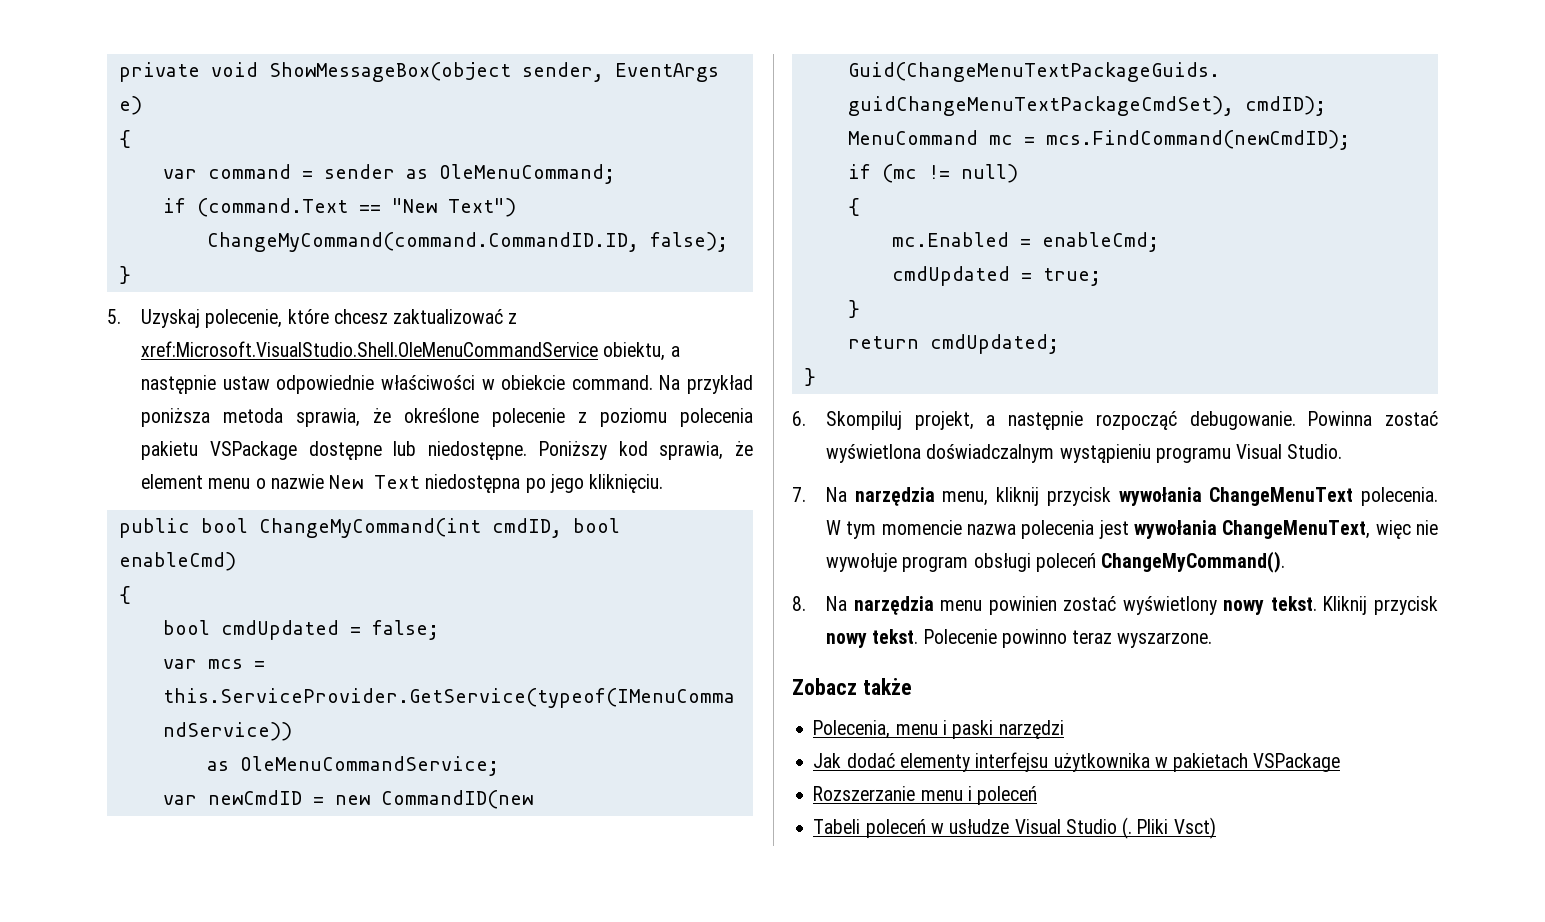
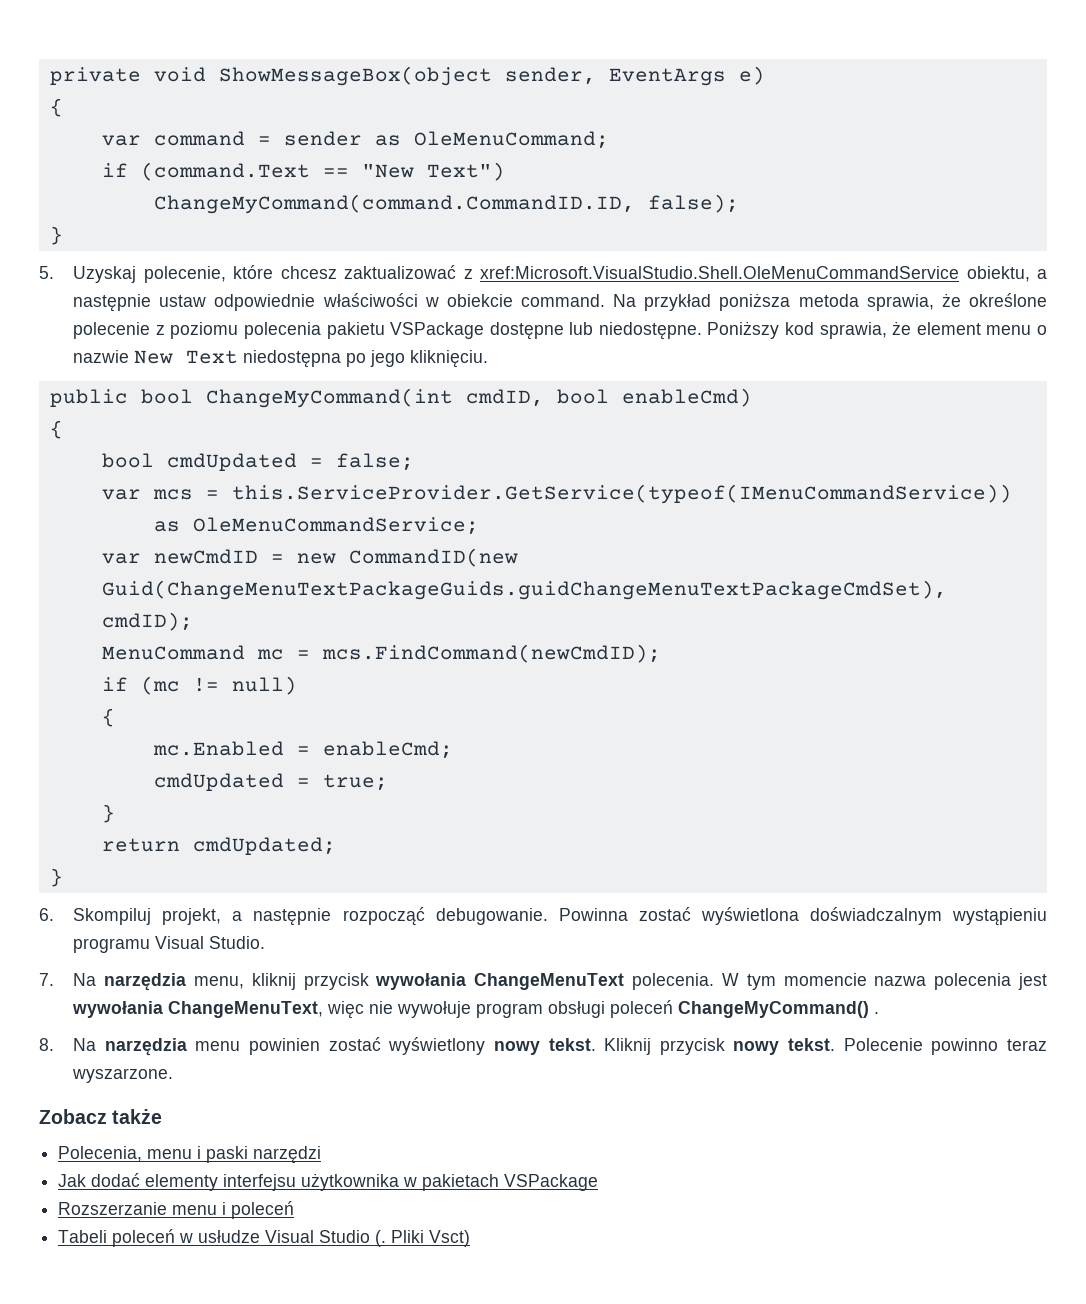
[1101,551,1286,573] ChangeMyCommand(). -> [678,1001,880,1018] ChangeMyCommand() .

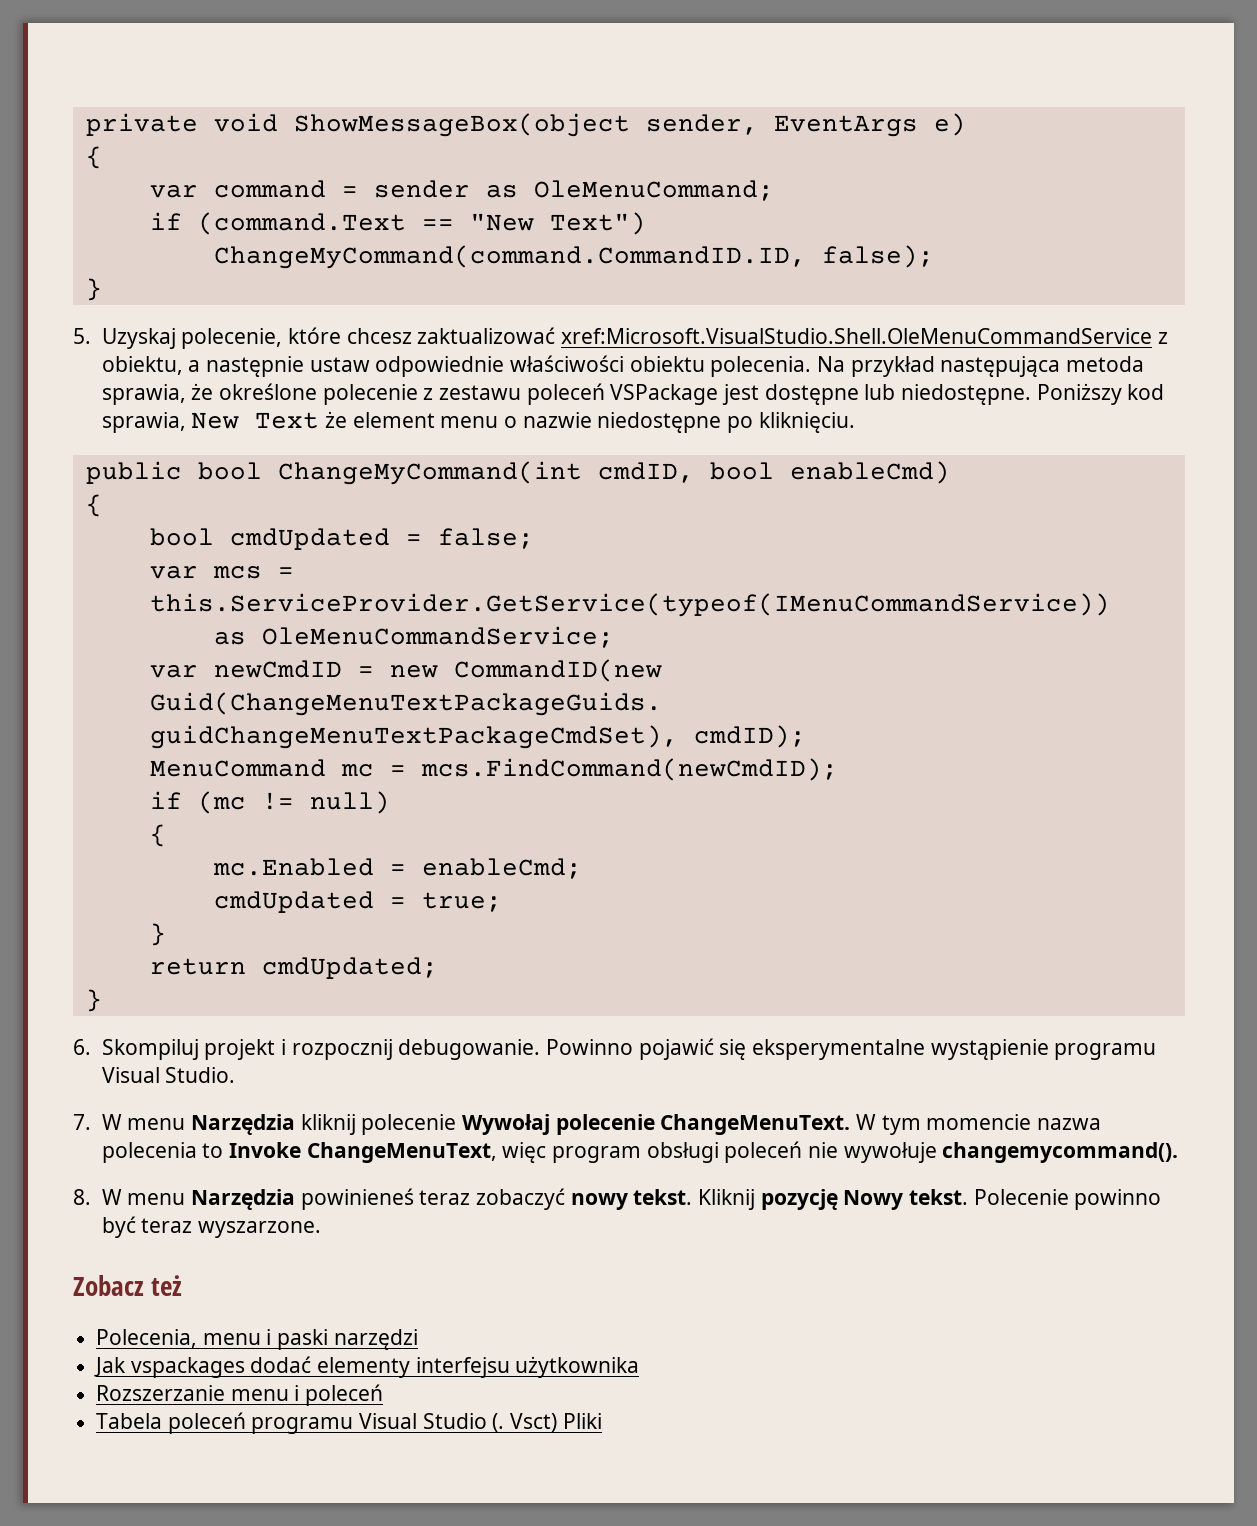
[463,266,960,279] z xref:Microsoft.VisualStudio.Shell.OleMenuCommandService -> [560,328,1168,344] xref:Microsoft.VisualStudio.Shell.OleMenuCommandService z
[424,294,606,307] w obiekcie command. -> [629,356,812,377] obiektu polecenia.
[719,293,791,311] poniższa -> [940,356,1061,377] następująca
[170,322,485,339] poziomu polecenia pakietu VSPackage -> [438,383,759,405] zestawu poleceń VSPackage jest
(887, 330) none -> [191,412,320,429] New Text
[134,350,406,368] New Text niedostępna po jego -> [597,412,753,433] niedostępne po
[162,907,1047,926] [73,936,266,953] [39,973,715,991] projekt, a następnie rozpocząć debugowanie. Powinna zostać wyświetlona doświadczalnym wystąpieniu programu Visual Studio. // 7. Na narzędzia menu, kliknij przycisk wywołania ChangeMenuText polecenia. -> [204,1038,1157,1060] [101,1067,236,1083] [73,1114,851,1135] projekt i rozpocznij debugowanie. Powinno pojawić się eksperymentalne wystąpienie programu Visual Studio. // 7. W menu Narzędzia kliknij polecenie Wywołaj polecenie ChangeMenuText.
[1018,973,1048,990] [72,1000,880,1019] [39,1037,486,1056] jest wywołania ChangeMenuText, więc nie wywołuje program obsługi poleceń ChangeMyCommand() . // 8. Na narzędzia menu powinien zostać wyświetlony -> [202,1141,1179,1163] [73,1188,565,1210] to Invoke ChangeMenuText, więc program obsługi poleceń nie wywołuje changemycommand(). // 8. W menu Narzędzia powinieneś teraz zobaczyć
[659,1038,780,1055] przycisk nowy -> [760,1189,904,1210] pozycję Nowy
(999, 1046) none -> [101,1216,136,1238] być
[112,1109,163,1124] także -> [151,1275,183,1296] też
(87, 1180) none -> [130,1357,245,1378] vspackages
[403,1174,599,1191] w pakietach VSPackage -> (640, 1367) none
[58,1229,261,1247] Tabeli poleceń w usłudze -> [96,1412,354,1434] Tabela poleceń programu
[391,1230,471,1247] Pliki Vsct) -> [510,1413,602,1432] Vsct) Pliki

